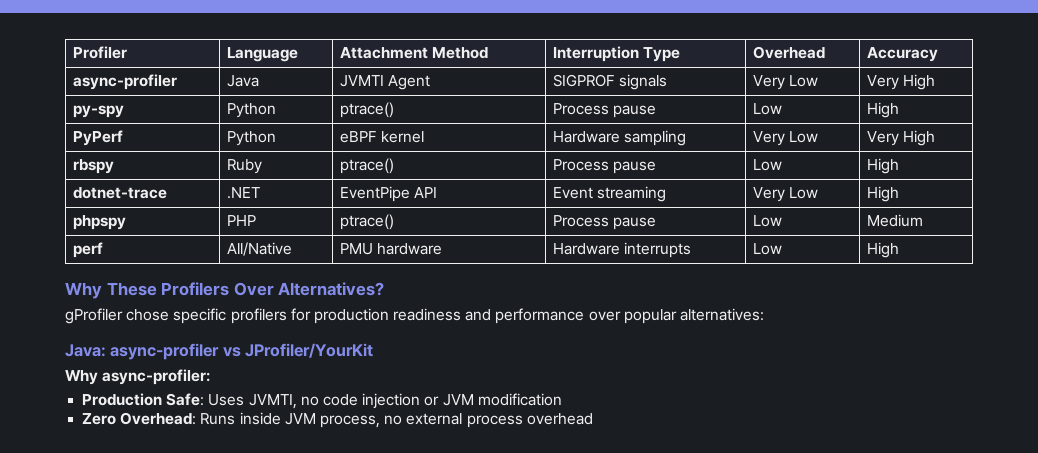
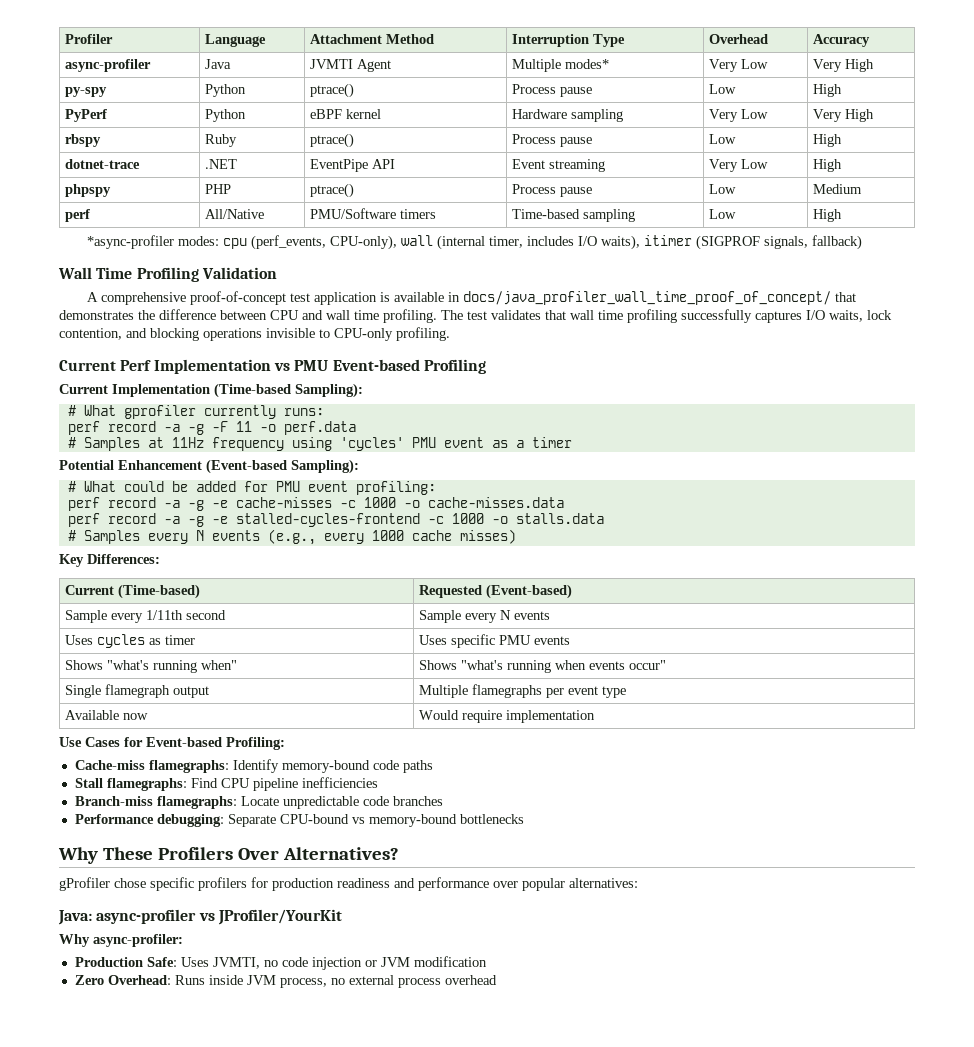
[552,74,668,90] SIGPROF signals -> [511,59,609,72] Multiple modes*
[339,243,443,255] [552,242,692,258] [752,243,782,255] [866,242,899,258] PMU hardware | Hardware interrupts | Low | High -> [309,208,436,219] [511,209,635,222] [708,209,736,219] [812,209,842,222] [86,235,862,250] [58,267,277,282] [86,291,856,305] [59,309,892,323] [59,327,450,341] [59,359,486,374] [59,383,363,398] [67,405,324,419] [67,421,356,435] [67,437,572,451] [59,459,359,474] [67,481,436,495] [67,497,564,511] [67,513,604,527] [67,529,516,545] [59,554,160,567] [64,584,200,599] [418,584,572,599] [64,610,226,623] [418,610,550,623] [64,634,195,648] [418,634,570,648] [64,660,237,673] [418,660,666,673] [64,684,209,698] [418,684,626,698] [64,710,148,720] [418,710,595,723] [59,737,285,750] [74,759,433,773] [74,777,378,791] [74,796,443,809] [74,814,524,827] PMU/Software timers | Time-based sampling | Low | High // *async-profiler modes: cpu (perf_events, CPU-only), wall (internal timer, includes I/O waits), itimer (SIGPROF signals, fallback) // Wall Time Profiling Validation // A comprehensive proof-of-concept test application is available in docs/java_profiler_wall_time_proof_of_concept/ that demonstrates the difference between CPU and wall time profiling. The test validates that wall time profiling successfully captures I/O waits, lock contention, and blocking operations invisible to CPU-only profiling. // Current Perf Implementation vs PMU Event-based Profiling // Current Implementation (Time-based Sampling): // # What gprofiler currently runs: // perf record -a -g -F 11 -o perf.data // # Samples at 11Hz frequency using 'cycles' PMU event as a timer // Potential Enhancement (Event-based Sampling): // # What could be added for PMU event profiling: // perf record -a -g -e cache-misses -c 1000 -o cache-misses.data // perf record -a -g -e stalled-cycles-frontend -c 1000 -o stalls.data // # Samples every N events (e.g., every 1000 cache misses) // Key Differences: // Current (Time-based) | Requested (Event-based) // Sample every 1/11th second | Sample every N events // Uses cycles as timer | Uses specific PMU events // Shows "what's running when" | Shows "what's running when events occur" // Single flamegraph output | Multiple flamegraphs per event type // Available now | Would require implementation // Use Cases for Event-based Profiling: // Cache-miss flamegraphs: Identify memory-bound code paths // Stall flamegraphs: Find CPU pipeline inefficiencies // Branch-miss flamegraphs: Locate unpredictable code branches // Performance debugging: Separate CPU-bound vs memory-bound bottlenecks

